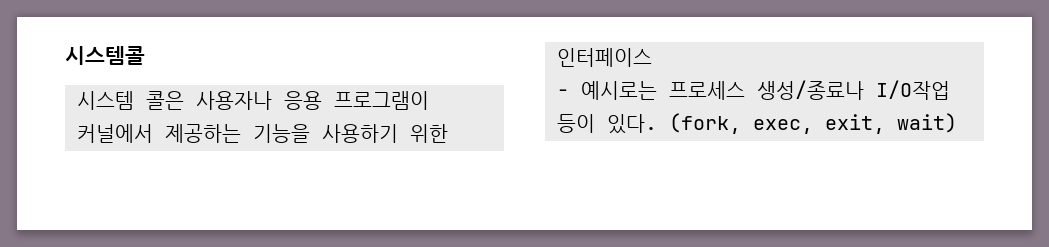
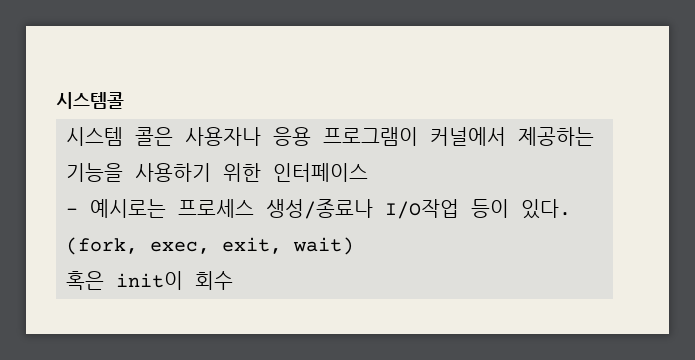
(957, 123) none -> [65,271,233,290] // 혹은 init이 회수

